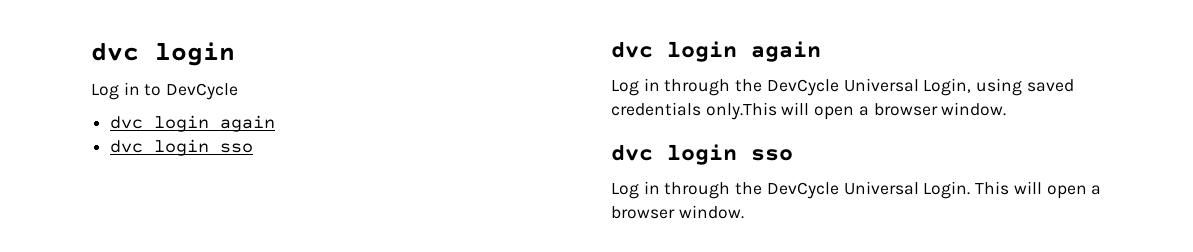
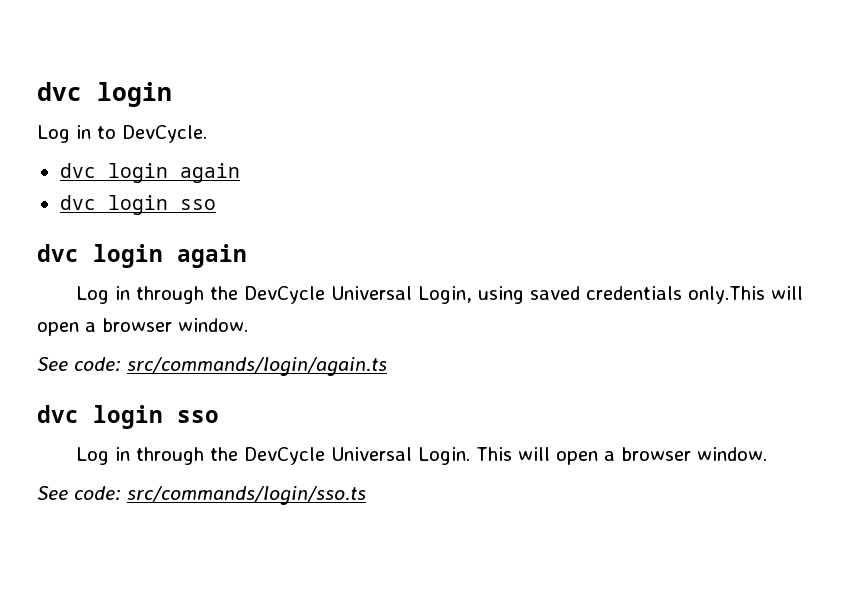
[166,83,239,100] DevCycle -> [122,125,207,143] DevCycle.
(1007, 109) none -> [37,357,387,376] // See code: src/commands/login/again.ts
(744, 212) none -> [37,486,366,505] // See code: src/commands/login/sso.ts

